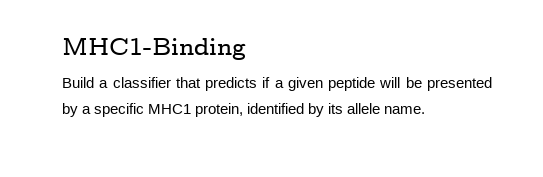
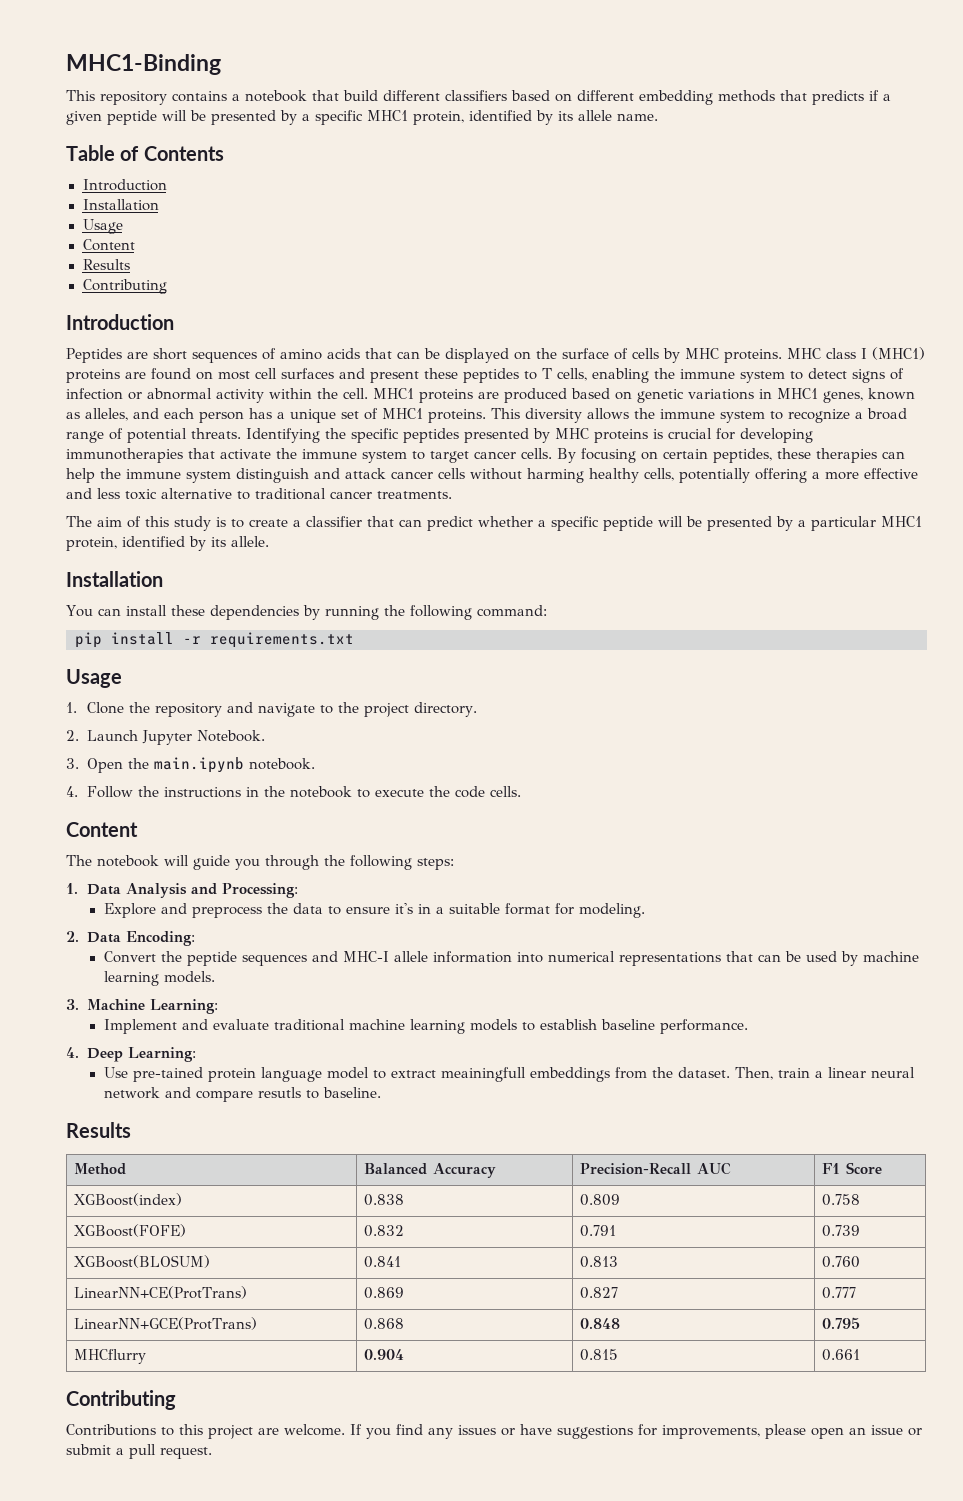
[62,77,171,88] Build a classifier -> [66,90,775,105] This repository contains a notebook that build different classifiers based on different embedding methods
(426, 110) none -> [66,145,224,161] [82,179,167,191] [82,199,159,211] [82,219,123,234] [82,239,135,251] [82,259,130,270] [82,279,167,294] [66,314,174,330] [66,347,925,363] [66,368,904,383] [66,388,915,403] [66,408,907,423] [66,428,813,443] [66,448,905,463] [66,468,918,483] [66,488,452,500] [66,516,922,531] [66,536,269,551] [66,571,163,587] [66,605,547,620] [75,632,354,648] [66,669,122,688] [66,702,478,717] [66,730,266,745] [66,757,316,773] [66,786,522,798] [66,822,138,837] [66,855,454,870] [66,883,299,898] [103,903,645,918] [66,931,196,946] [103,951,919,966] [103,971,215,986] [66,999,219,1014] [103,1019,748,1034] [66,1047,197,1062] [103,1067,915,1082] [103,1087,381,1102] [66,1122,131,1138] [74,1163,127,1175] [364,1163,497,1178] [580,1162,732,1175] [822,1162,883,1174] [74,1193,183,1206] [364,1194,405,1206] [580,1194,621,1206] [822,1194,861,1206] [74,1224,187,1237] [364,1225,405,1237] [580,1225,617,1237] [822,1225,861,1237] [74,1255,211,1268] [364,1256,402,1268] [580,1256,619,1268] [822,1256,861,1268] [74,1286,248,1299] [364,1287,405,1299] [580,1287,619,1299] [822,1287,857,1299] [74,1317,258,1330] [364,1318,405,1330] [580,1318,621,1329] [822,1317,861,1329] [74,1349,147,1364] [364,1349,405,1360] [580,1349,619,1361] [822,1349,861,1361] [66,1390,176,1410] [66,1424,922,1439] [66,1444,212,1459] // Table of Contents // Introduction // Installation // Usage // Content // Results // Contributing // Introduction // Peptides are short sequences of amino acids that can be displayed on the surface of cells by MHC proteins. MHC class I (MHC1) proteins are found on most cell surfaces and present these peptides to T cells, enabling the immune system to detect signs of infection or abnormal activity within the cell. MHC1 proteins are produced based on genetic variations in MHC1 genes, known as alleles, and each person has a unique set of MHC1 proteins. This diversity allows the immune system to recognize a broad range of potential threats. Identifying the specific peptides presented by MHC proteins is crucial for developing immunotherapies that activate the immune system to target cancer cells. By focusing on certain peptides, these therapies can help the immune system distinguish and attack cancer cells without harming healthy cells, potentially offering a more effective and less toxic alternative to traditional cancer treatments. // The aim of this study is to create a classifier that can predict whether a specific peptide will be presented by a particular MHC1 protein, identified by its allele. // Installation // You can install these dependencies by running the following command: // pip install -r requirements.txt // Usage // 1. Clone the repository and navigate to the project directory. // 2. Launch Jupyter Notebook. // 3. Open the main.ipynb notebook. // 4. Follow the instructions in the notebook to execute the code cells. // Content // The notebook will guide you through the following steps: // 1. Data Analysis and Processing: // Explore and preprocess the data to ensure it's in a suitable format for modeling. // 2. Data Encoding: // Convert the peptide sequences and MHC-I allele information into numerical representations that can be used by machine learning models. // 3. Machine Learning: // Implement and evaluate traditional machine learning models to establish baseline performance. // 4. Deep Learning: // Use pre-tained protein language model to extract meainingfull embeddings from the dataset. Then, train a linear neural network and compare resutls to baseline. // Results // Method | Balanced Accuracy | Precision-Recall AUC | F1 Score // XGBoost(index) | 0.838 | 0.809 | 0.758 // XGBoost(FOFE) | 0.832 | 0.791 | 0.739 // XGBoost(BLOSUM) | 0.841 | 0.813 | 0.760 // LinearNN+CE(ProtTrans) | 0.869 | 0.827 | 0.777 // LinearNN+GCE(ProtTrans) | 0.868 | 0.848 | 0.795 // MHCflurry | 0.904 | 0.815 | 0.661 // Contributing // Contributions to this project are welcome. If you find any issues or have suggestions for improvements, please open an issue or submit a pull request.

